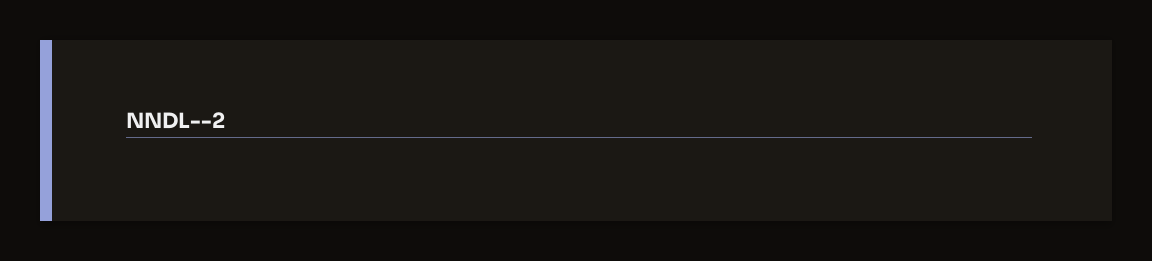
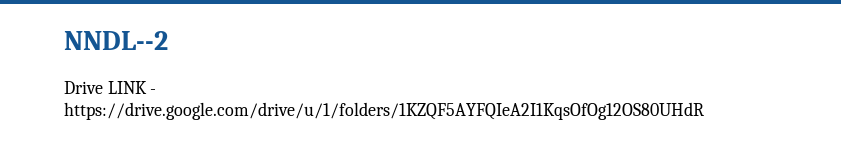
(225, 120) none -> [64,81,157,94] [64,102,704,120] // Drive LINK - https://drive.google.com/drive/u/1/folders/1KZQF5AYFQIeA2I1KqsOfOg12OS80UHdR

